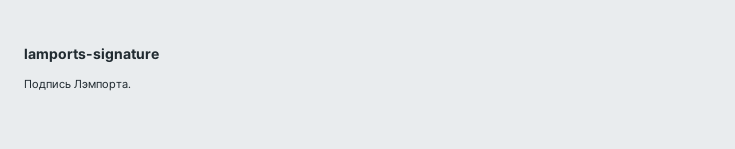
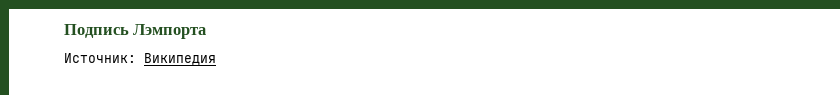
[24,48,159,63] [24,79,132,91] lamports-signature // Подпись Лэмпорта. -> [64,24,207,39] [64,53,216,65] Подпись Лэмпорта // Источник: Википедия

